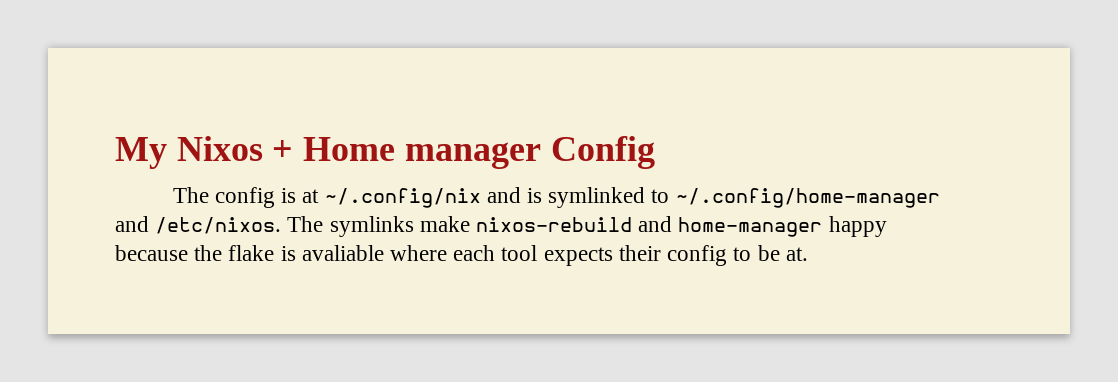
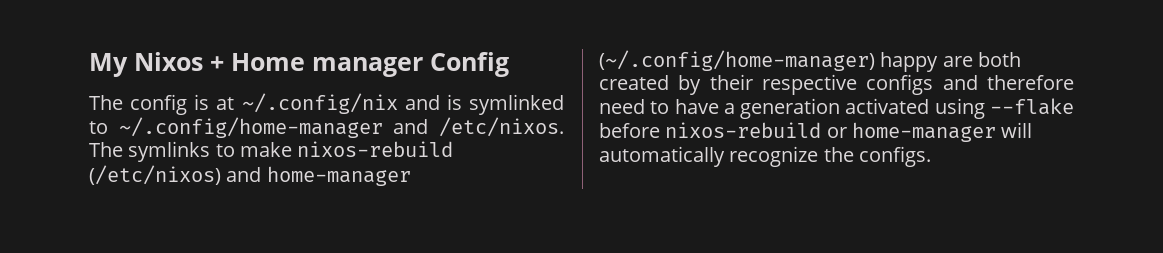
(414, 226) none -> [215,144,235,157] to
(633, 224) none -> [89,165,221,185] (/etc/nixos)
[828,216,887,237] [115,245,808,266] happy because the flake is avaliable where each tool expects their config to be at. -> [599,50,1021,72] [599,74,1074,95] [599,98,1074,119] [599,122,1033,142] [599,146,931,167] (~/.config/home-manager) happy are both created by their respective configs and therefore need to have a generation activated using --flake before nixos-rebuild or home-manager will automatically recognize the configs.

